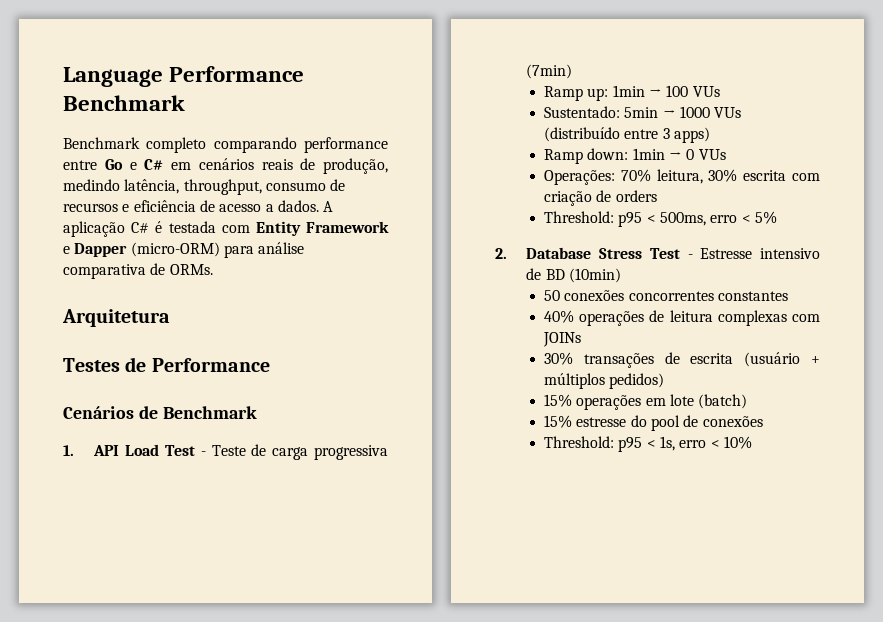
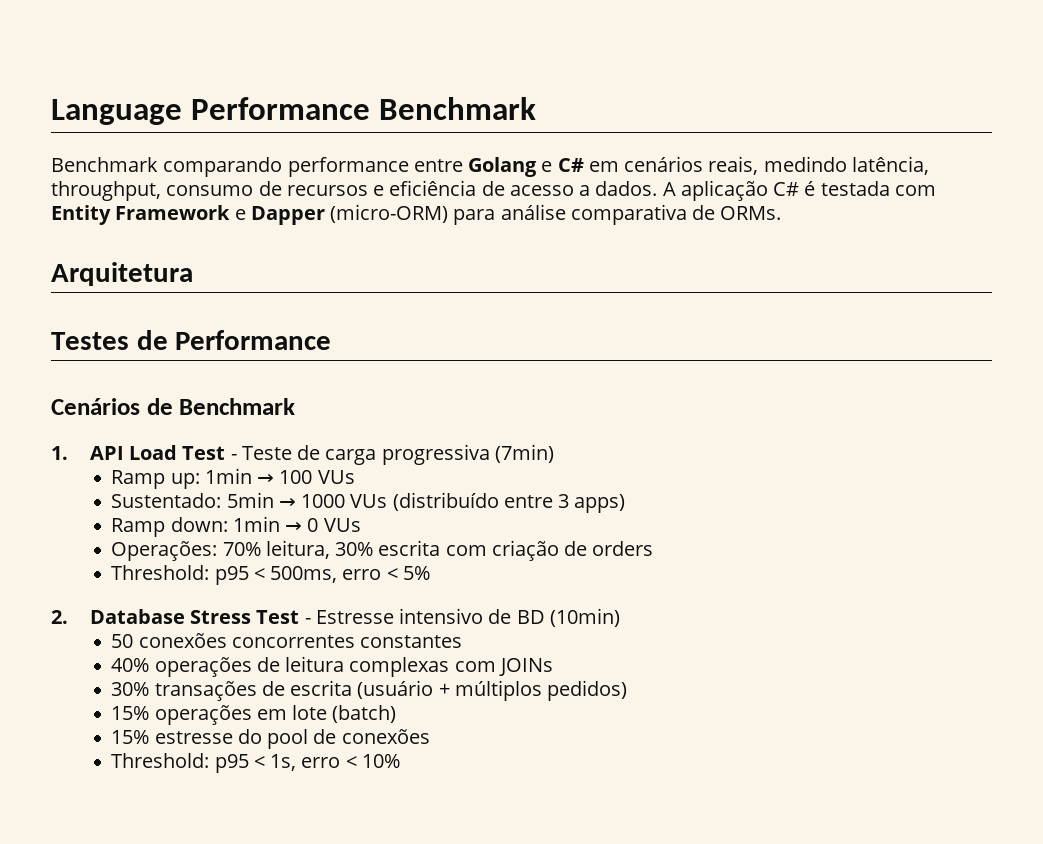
[146,137,207,153] completo -> (158, 164) none
[104,159,123,170] Go -> [468,157,538,177] Golang
[261,158,388,174] reais de produção, -> [708,156,759,175] reais,

